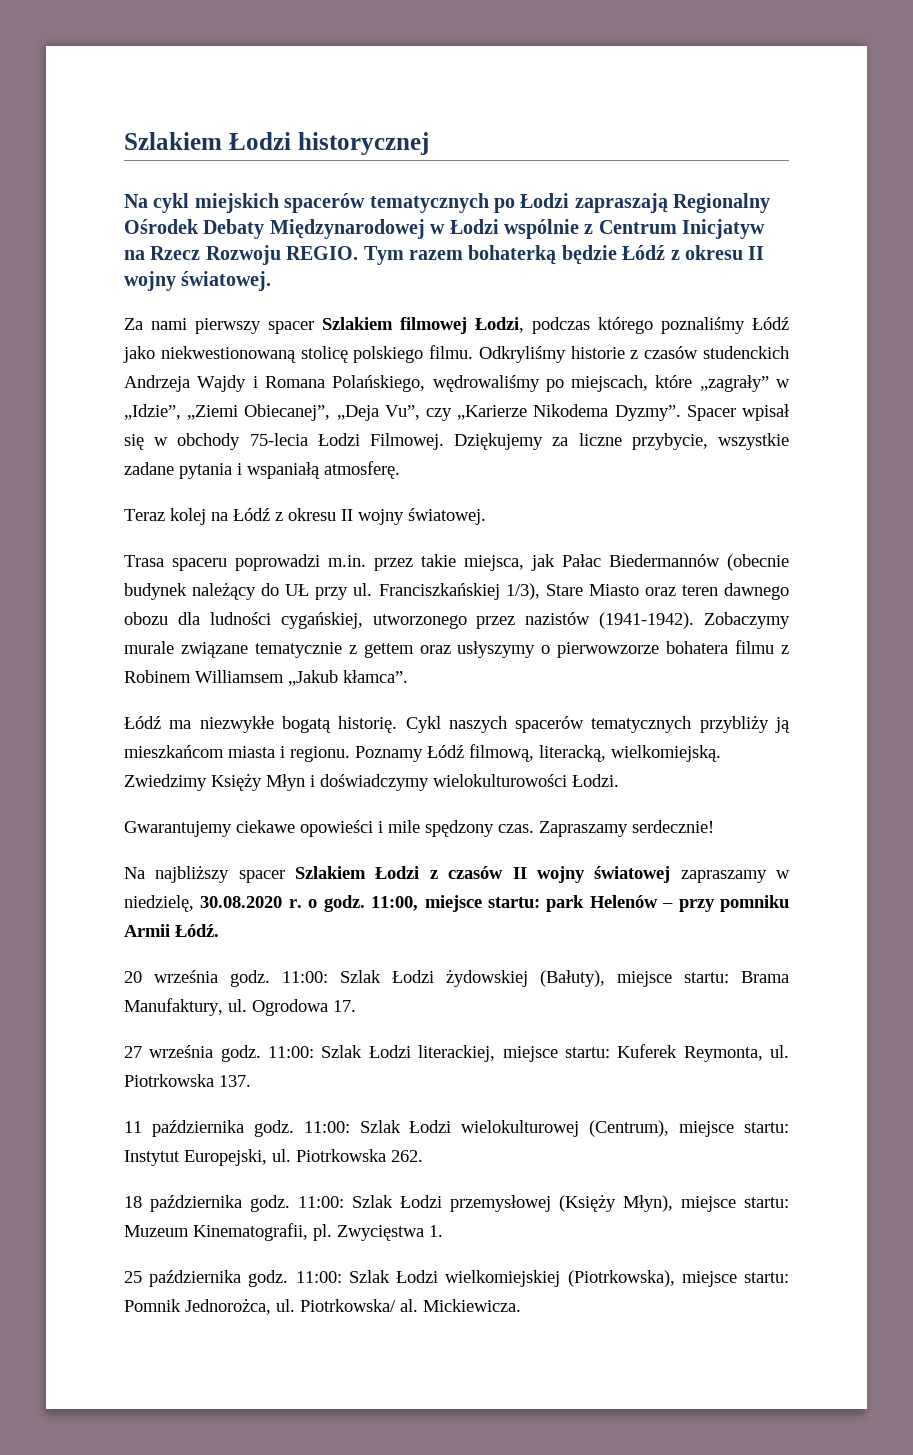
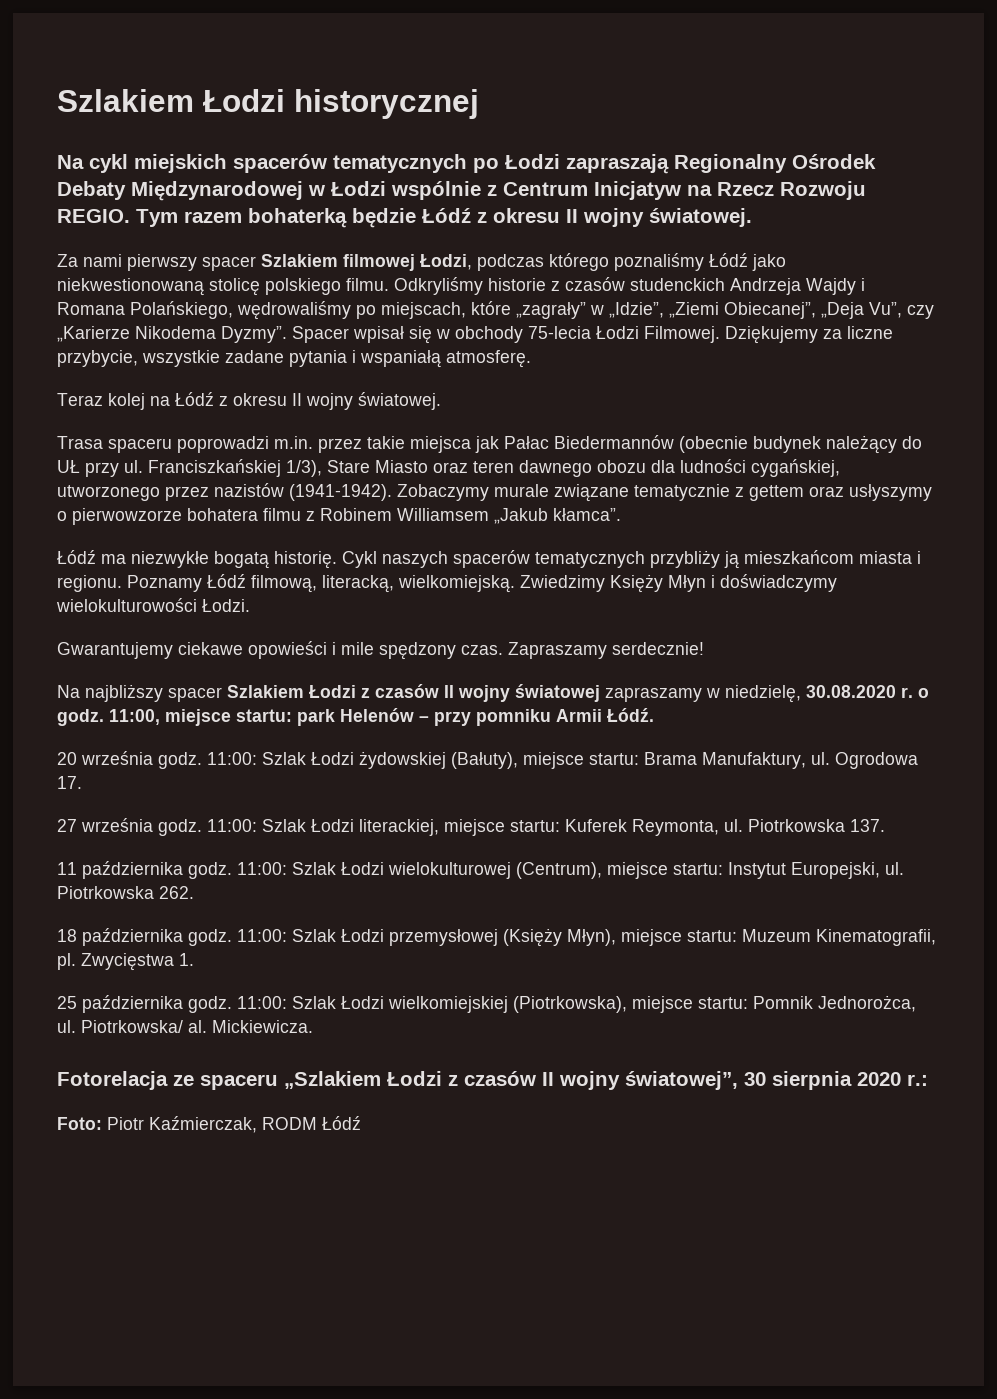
[464,555,524,571] miejsca, -> [410,436,471,453] miejsca
(521, 1305) none -> [57,1071,928,1090] [57,1116,361,1133] // Fotorelacja ze spaceru „Szlakiem Łodzi z czasów II wojny światowej”, 30 sierpnia 2020 r.: // Foto: Piotr Kaźmierczak, RODM Łódź

